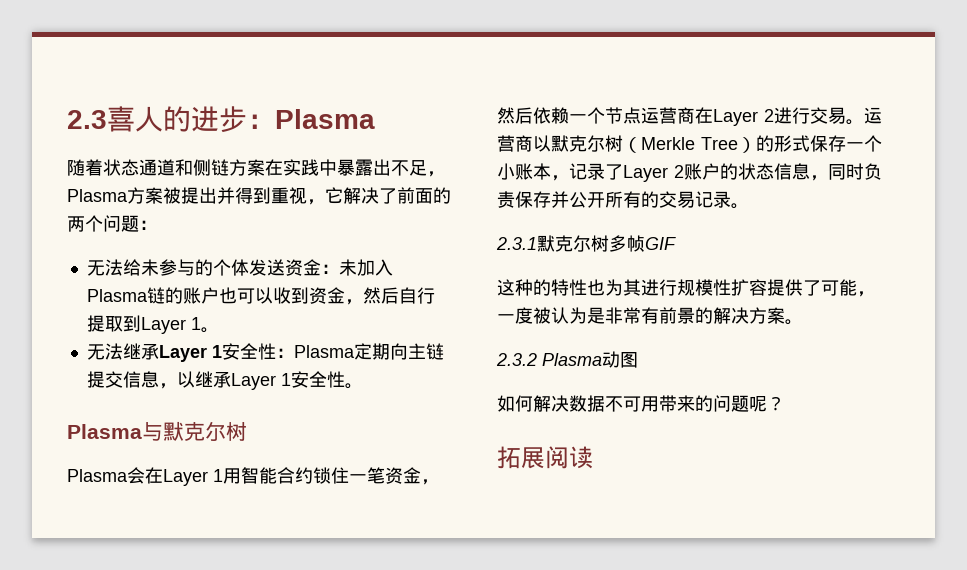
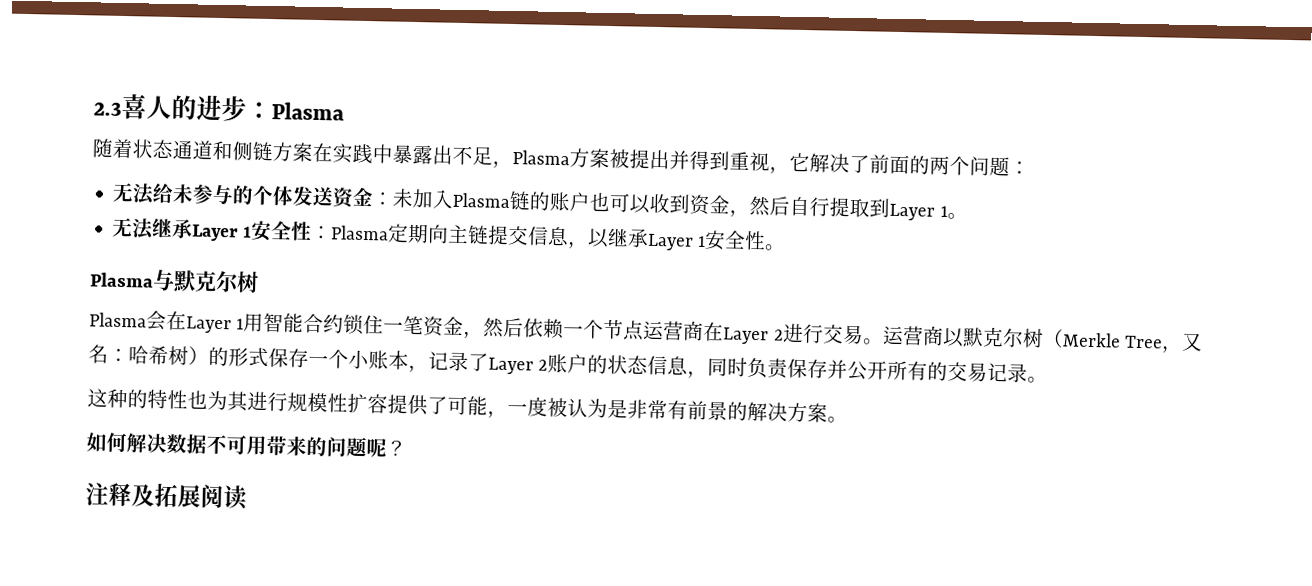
(738, 143) none -> [1160,332,1203,353] [88,344,189,366] ，又名：哈希树
[496,235,676,252] // 2.3.1默克尔树多帧GIF -> (1049, 380) none
[496,351,638,368] // 2.3.2 Plasma动图 -> (848, 419) none
(785, 403) none -> [85,482,155,507] 注释及

